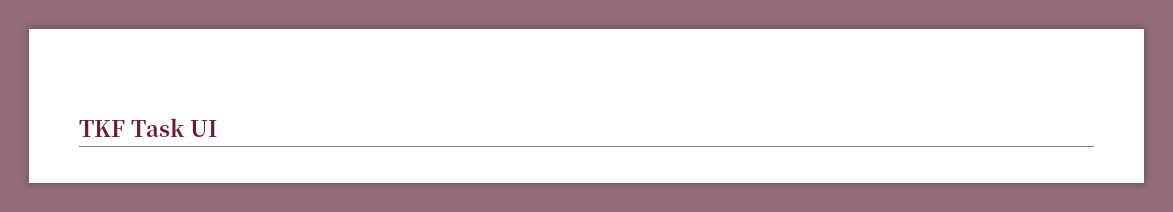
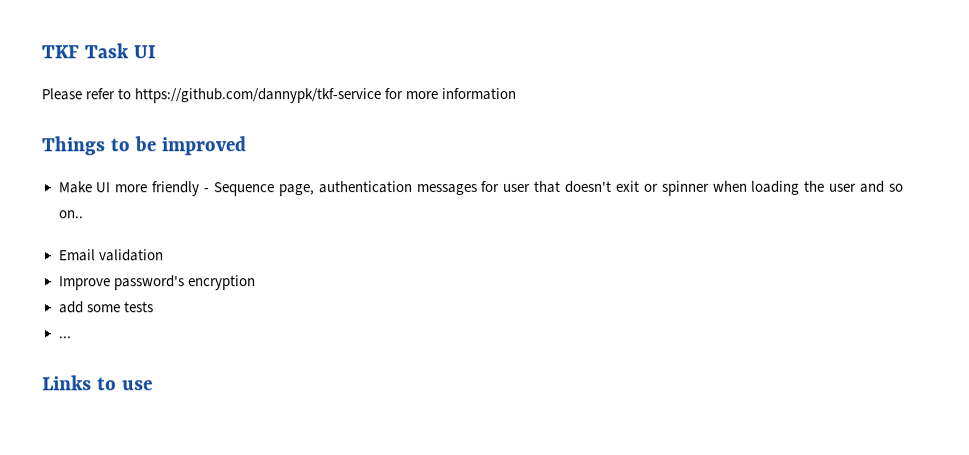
(217, 128) none -> [41,87,517,104] [41,136,246,156] [57,180,904,197] [57,210,83,219] [58,249,164,262] [58,275,256,291] [58,301,154,314] [58,336,72,339] [42,375,153,391] // Please refer to https://github.com/dannypk/tkf-service for more information // Things to be improved // Make UI more friendly - Sequence page, authentication messages for user that doesn't exit or spinner when loading the user and so on.. // Email validation // Improve password's encryption // add some tests // ... // Links to use

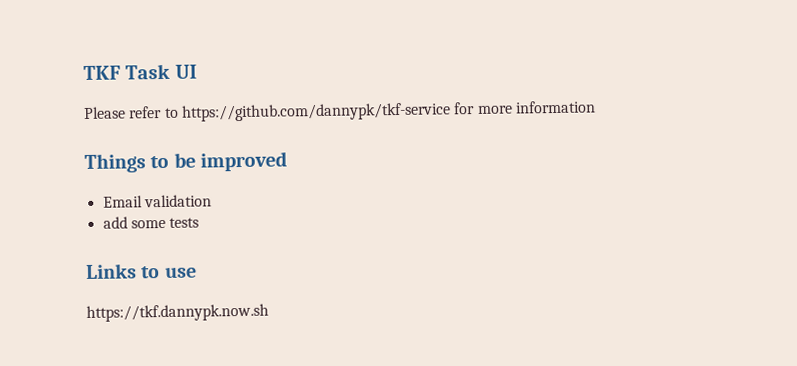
[57,180,904,197] [57,210,83,219] // Make UI more friendly - Sequence page, authentication messages for user that doesn't exit or spinner when loading the user and so on.. -> (288, 161) none
[58,275,256,291] // Improve password's encryption -> (212, 201) none
[58,336,72,339] // ... -> (200, 222) none
(153, 385) none -> [86,303,269,322] // https://tkf.dannypk.now.sh

